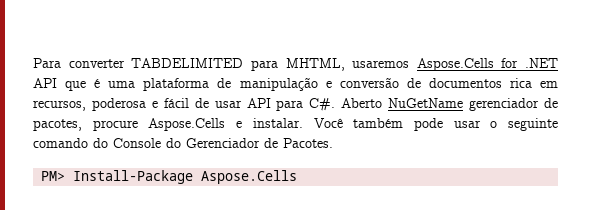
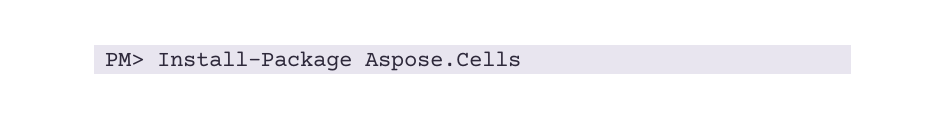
[33,58,558,71] [33,77,558,91] [33,98,558,111] [33,118,558,131] [33,138,333,148] Para converter TABDELIMITED para MHTML, usaremos Aspose.Cells for .NET API que é uma plataforma de manipulação e conversão de documentos rica em recursos, poderosa e fácil de usar API para C#. Aberto NuGetName gerenciador de pacotes, procure Aspose.Cells e instalar. Você também pode usar o seguinte comando do Console do Gerenciador de Pacotes. // -> (105, 59) none

